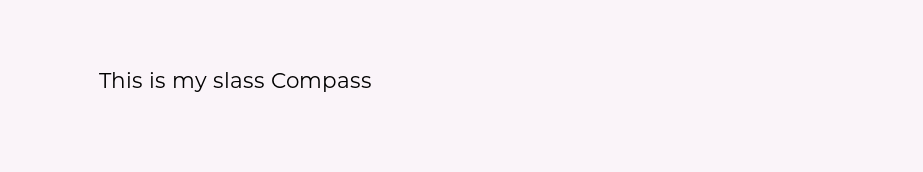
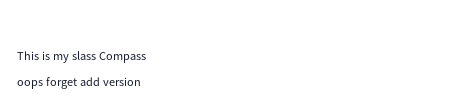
(372, 82) none -> [17,77,141,89] // oops forget add version

